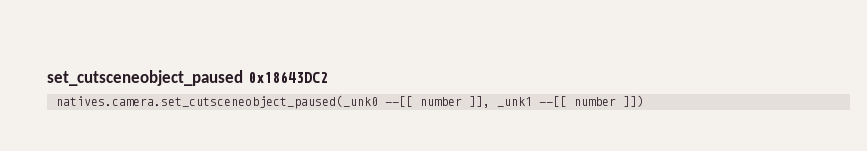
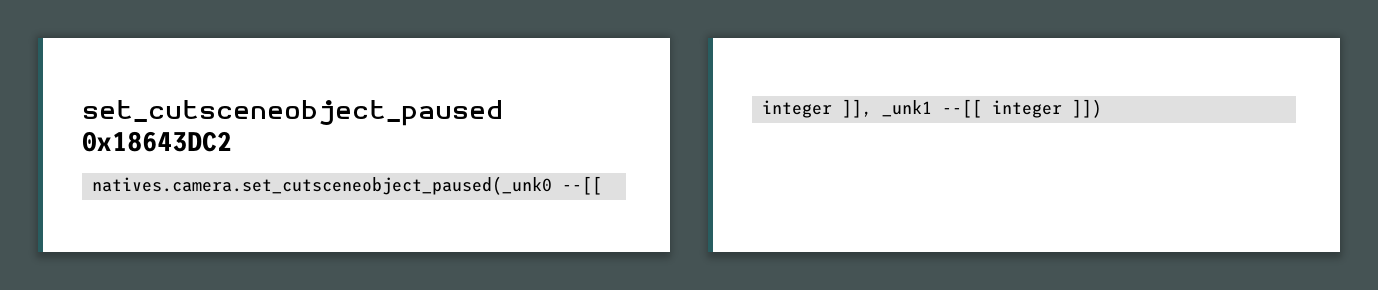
[419,97,462,106] number -> [761,100,832,118] integer
[573,97,616,106] number -> [991,100,1062,118] integer

